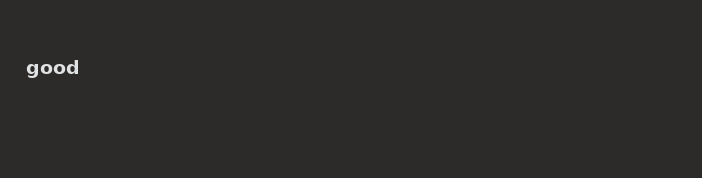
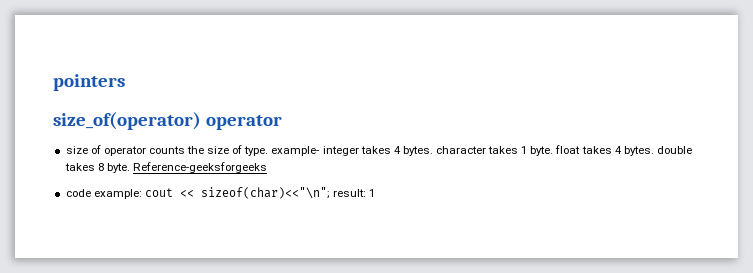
[26,60,80,78] good -> [53,74,125,91] [53,112,282,130] [65,145,692,156] [64,162,267,173] [65,187,376,199] pointers // size_of(operator) operator // size of operator counts the size of type. example- integer takes 4 bytes. character takes 1 byte. float takes 4 bytes. double takes 8 byte. Reference-geeksforgeeks // code example: cout << sizeof(char)<<"\n"; result: 1

